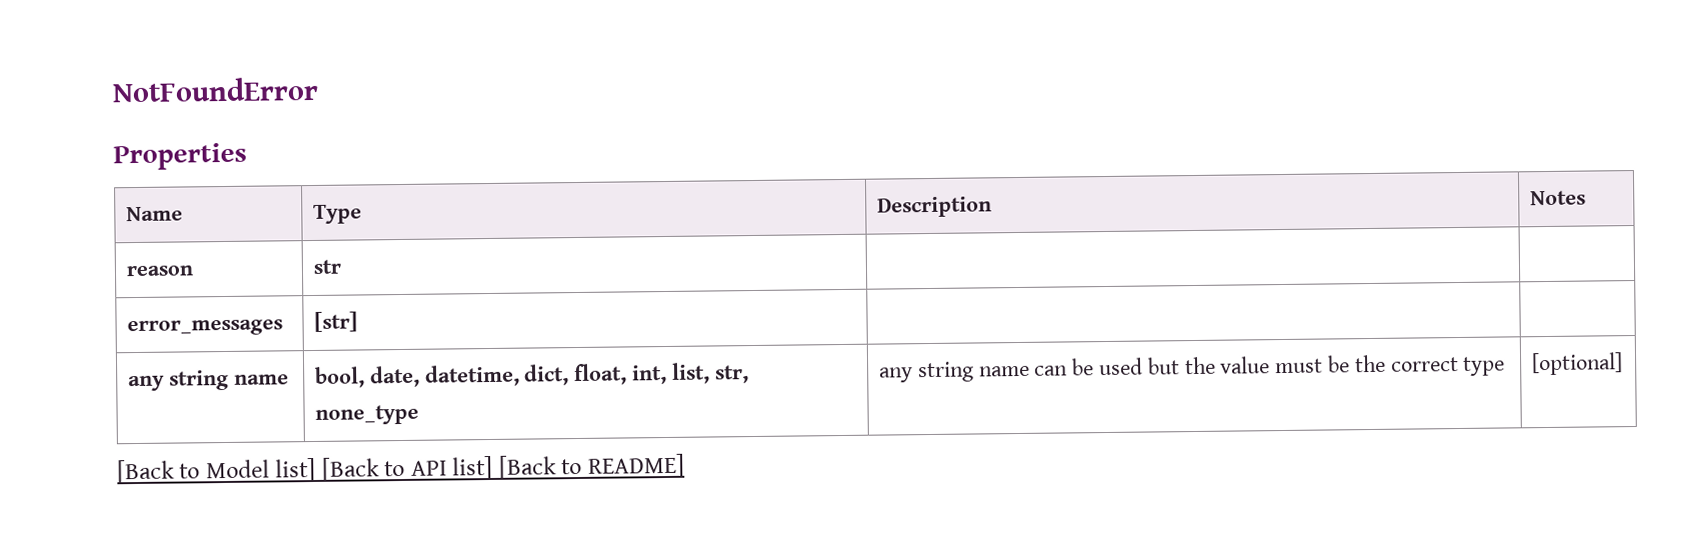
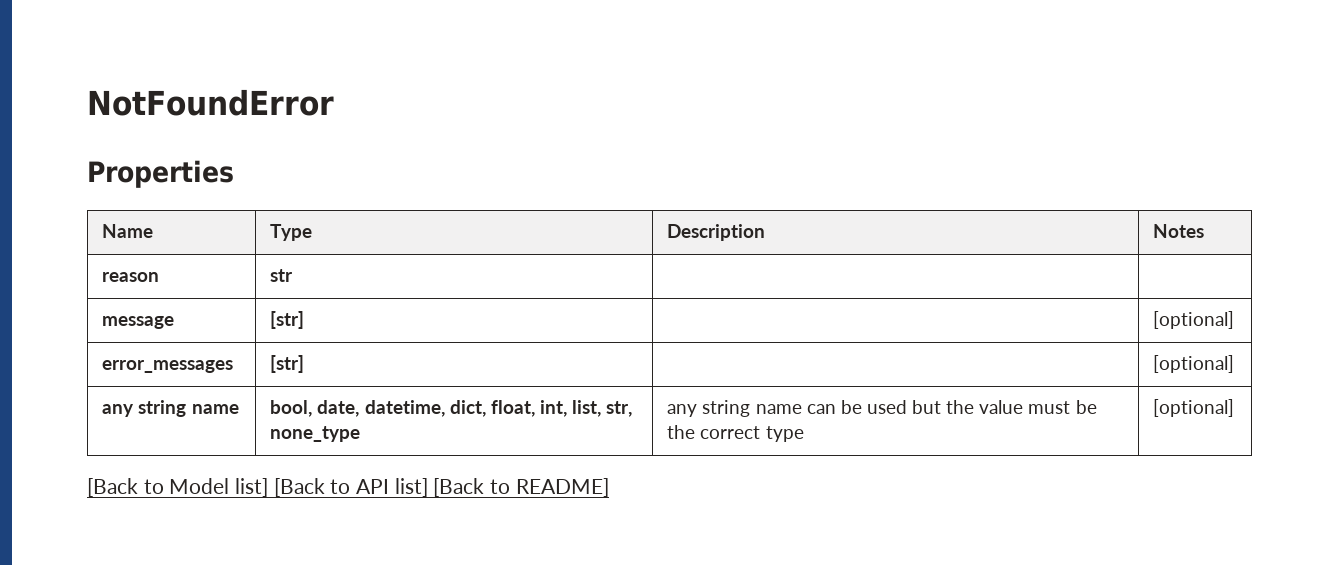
(342, 266) none -> [102,316,175,329] [270,311,305,329] [1153,311,1235,329] // message | [str] | | [optional]
(358, 321) none -> [1153,355,1235,373] [optional]

